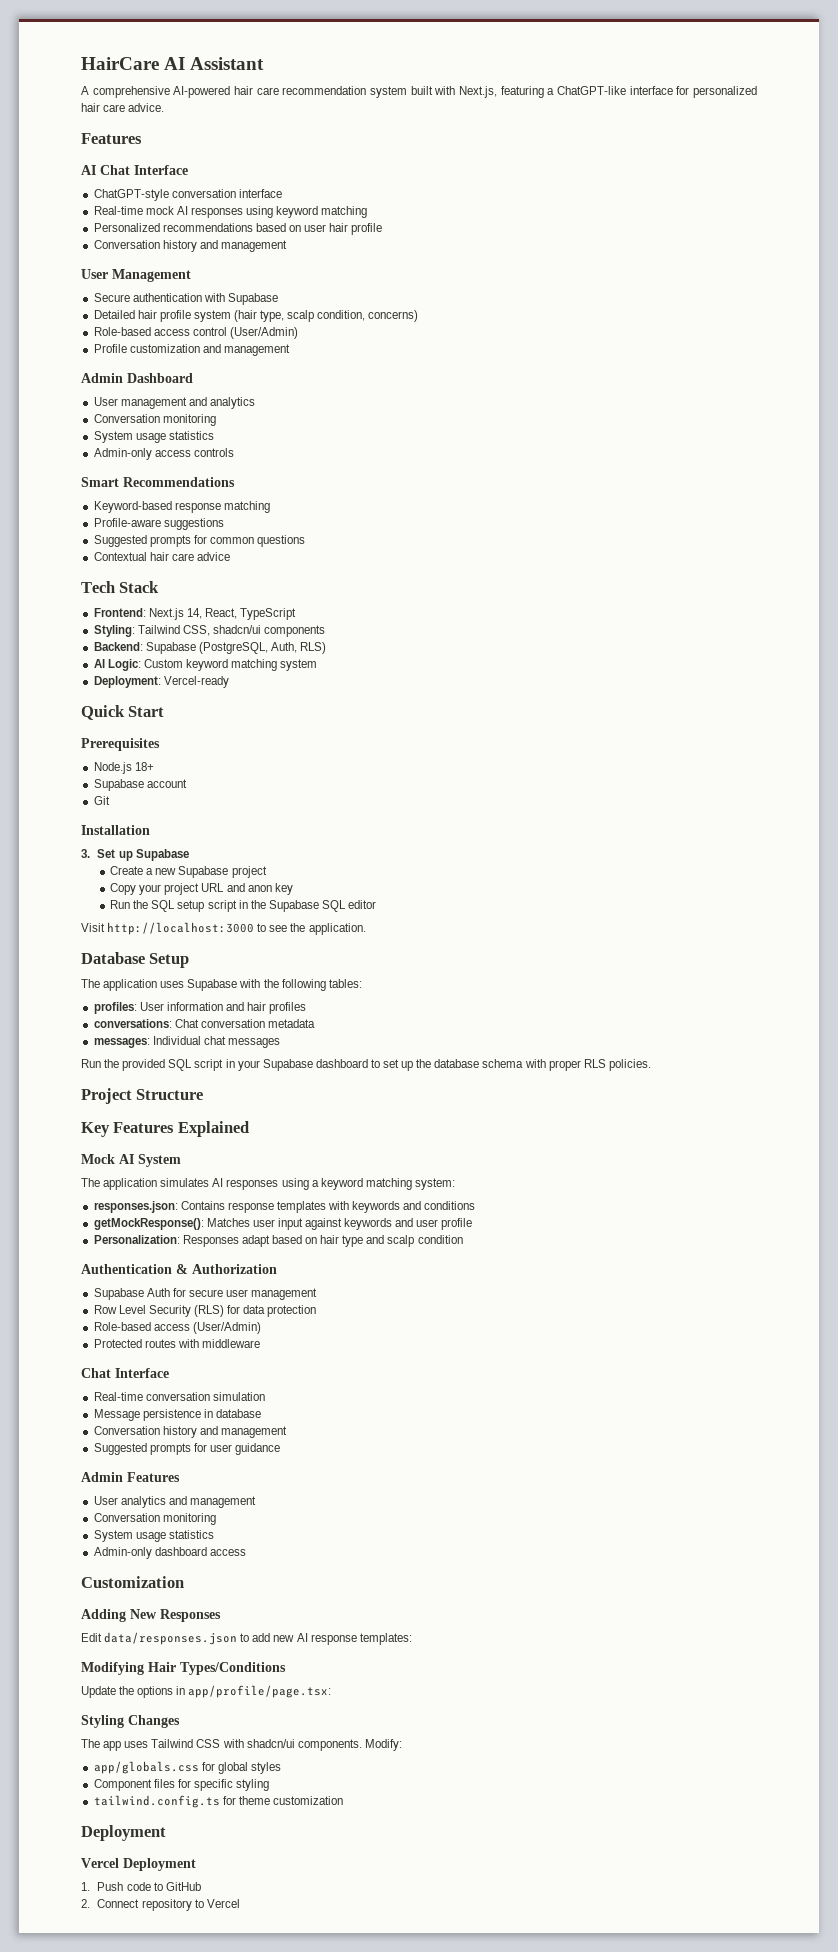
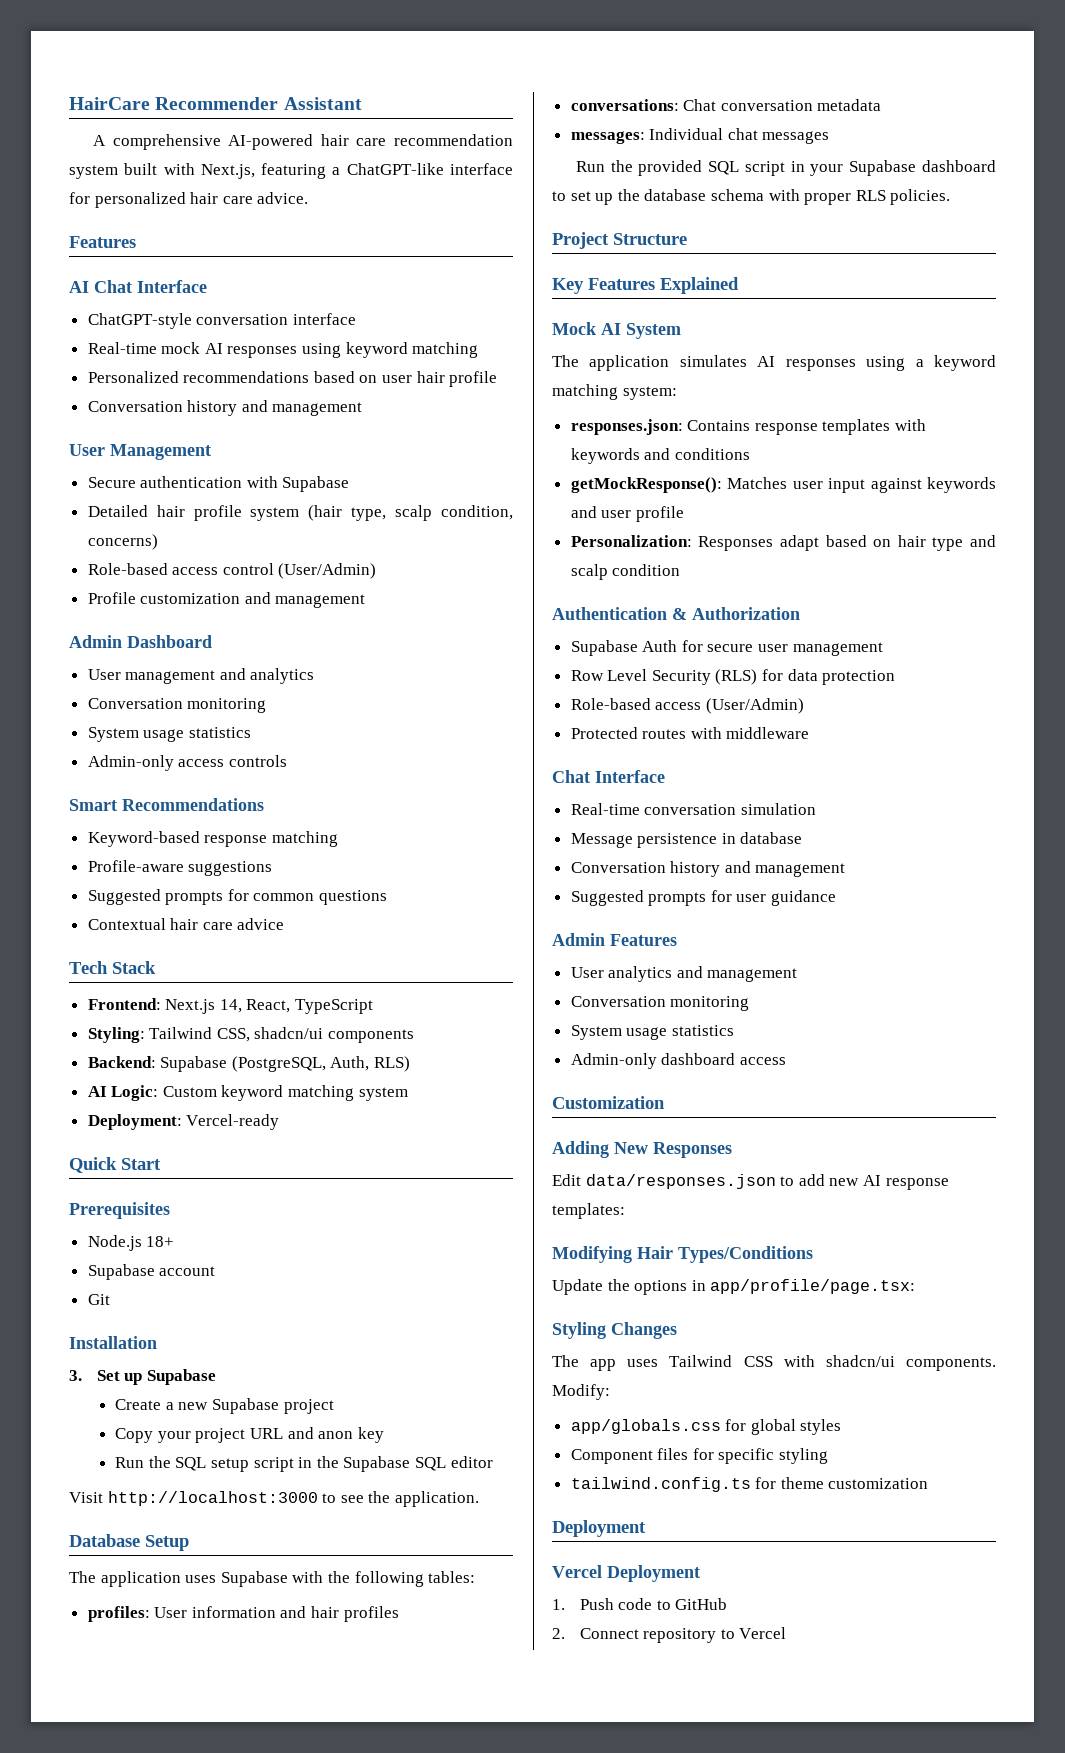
[164,57,186,70] AI -> [155,97,279,110] Recommender

